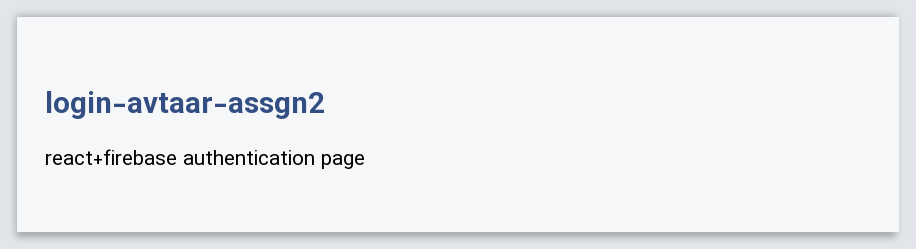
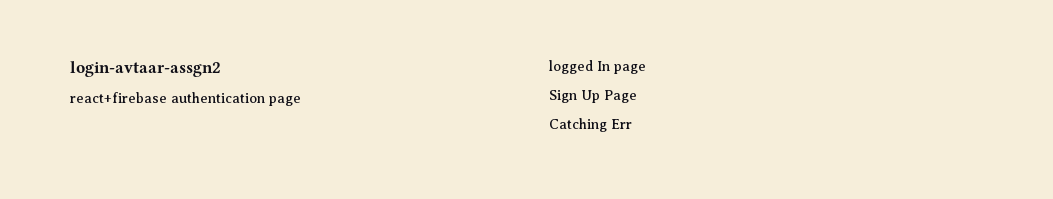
(365, 161) none -> [549,60,646,74] [549,90,637,103] [549,118,632,132] // logged In page // Sign Up Page // Catching Err

